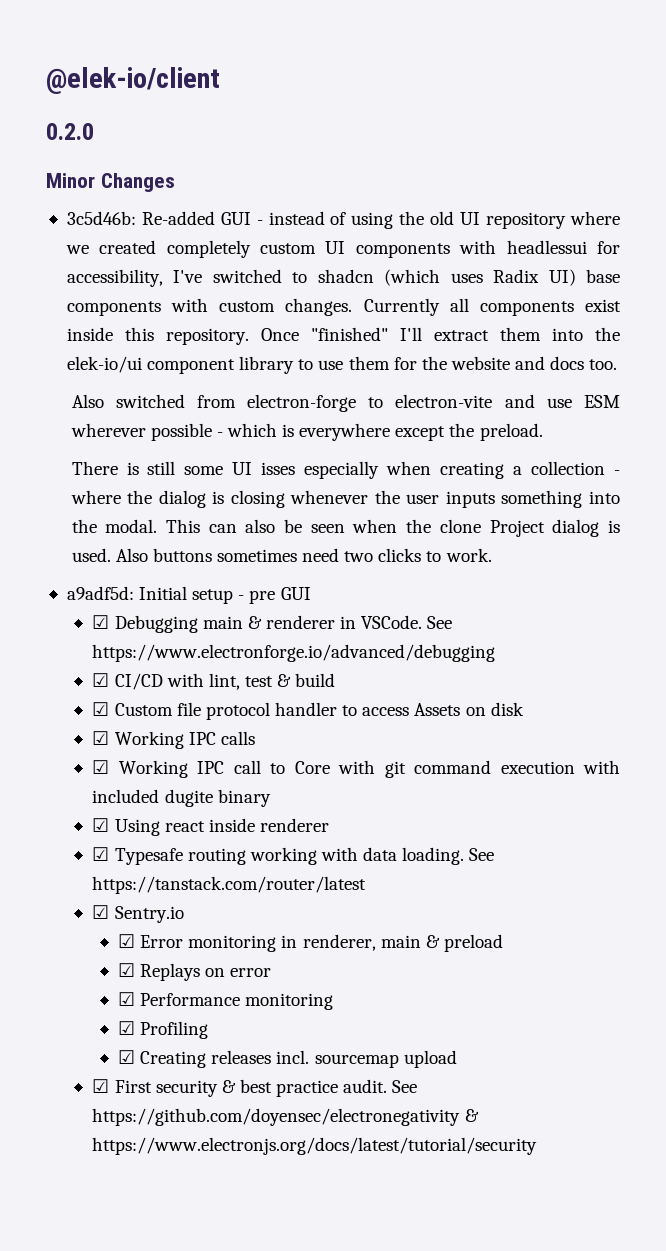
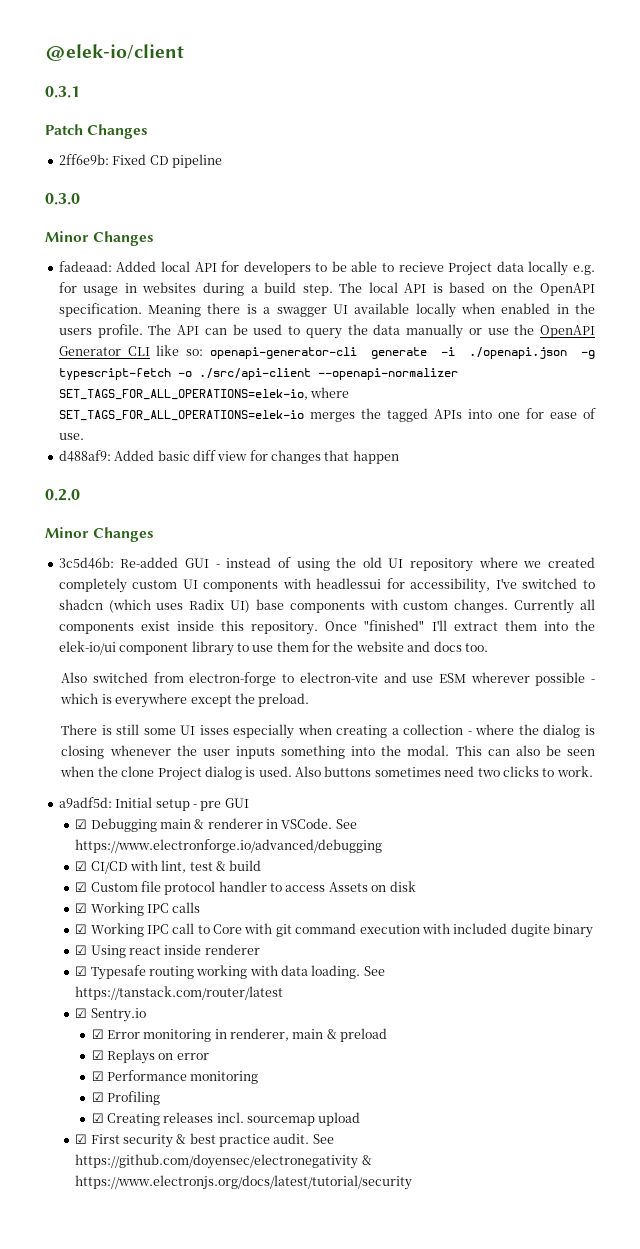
(220, 80) none -> [45,86,80,98] [45,124,149,139] [58,154,222,168] [45,193,80,205] [45,231,155,246] [58,261,595,276] [58,282,596,296] [58,303,596,318] [58,324,595,339] [58,345,596,359] [58,368,458,380] [58,387,350,400] [58,408,596,422] [58,433,84,440] [58,450,399,464] // 0.3.1 // Patch Changes // 2ff6e9b: Fixed CD pipeline // 0.3.0 // Minor Changes // fadeaad: Added local API for developers to be able to recieve Project data locally e.g. for usage in websites during a build step. The local API is based on the OpenAPI specification. Meaning there is a swagger UI available locally when enabled in the users profile. The API can be used to query the data manually or use the OpenAPI Generator CLI like so: openapi-generator-cli generate -i ./openapi.json -g typescript-fetch -o ./src/api-client --openapi-normalizer SET_TAGS_FOR_ALL_OPERATIONS=elek-io, where SET_TAGS_FOR_ALL_OPERATIONS=elek-io merges the tagged APIs into one for ease of use. // d488af9: Added basic diff view for changes that happen

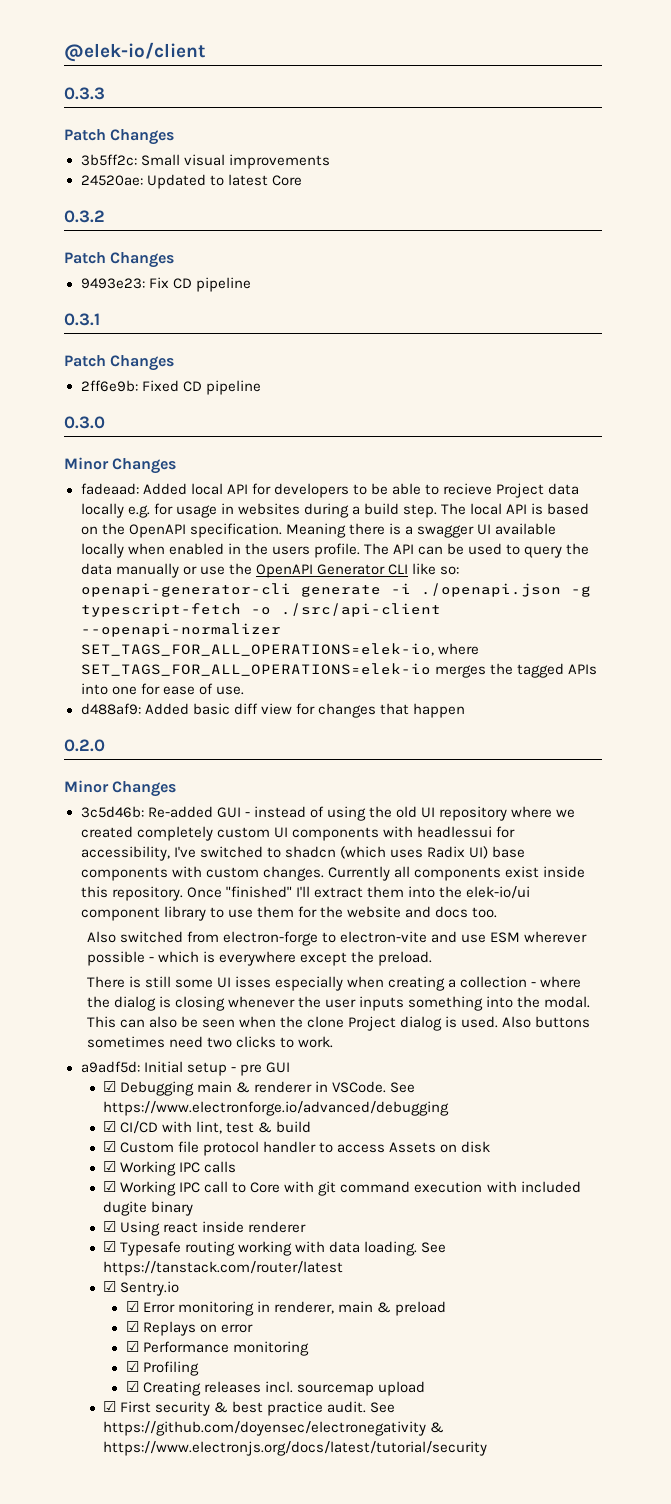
(184, 52) none -> [64,87,105,100] [64,129,175,145] [80,154,330,169] [80,174,302,189] [64,210,105,223] [64,252,175,268] [80,277,251,292] // 0.3.3 // Patch Changes // 3b5ff2c: Small visual improvements // 24520ae: Updated to latest Core // 0.3.2 // Patch Changes // 9493e23: Fix CD pipeline

